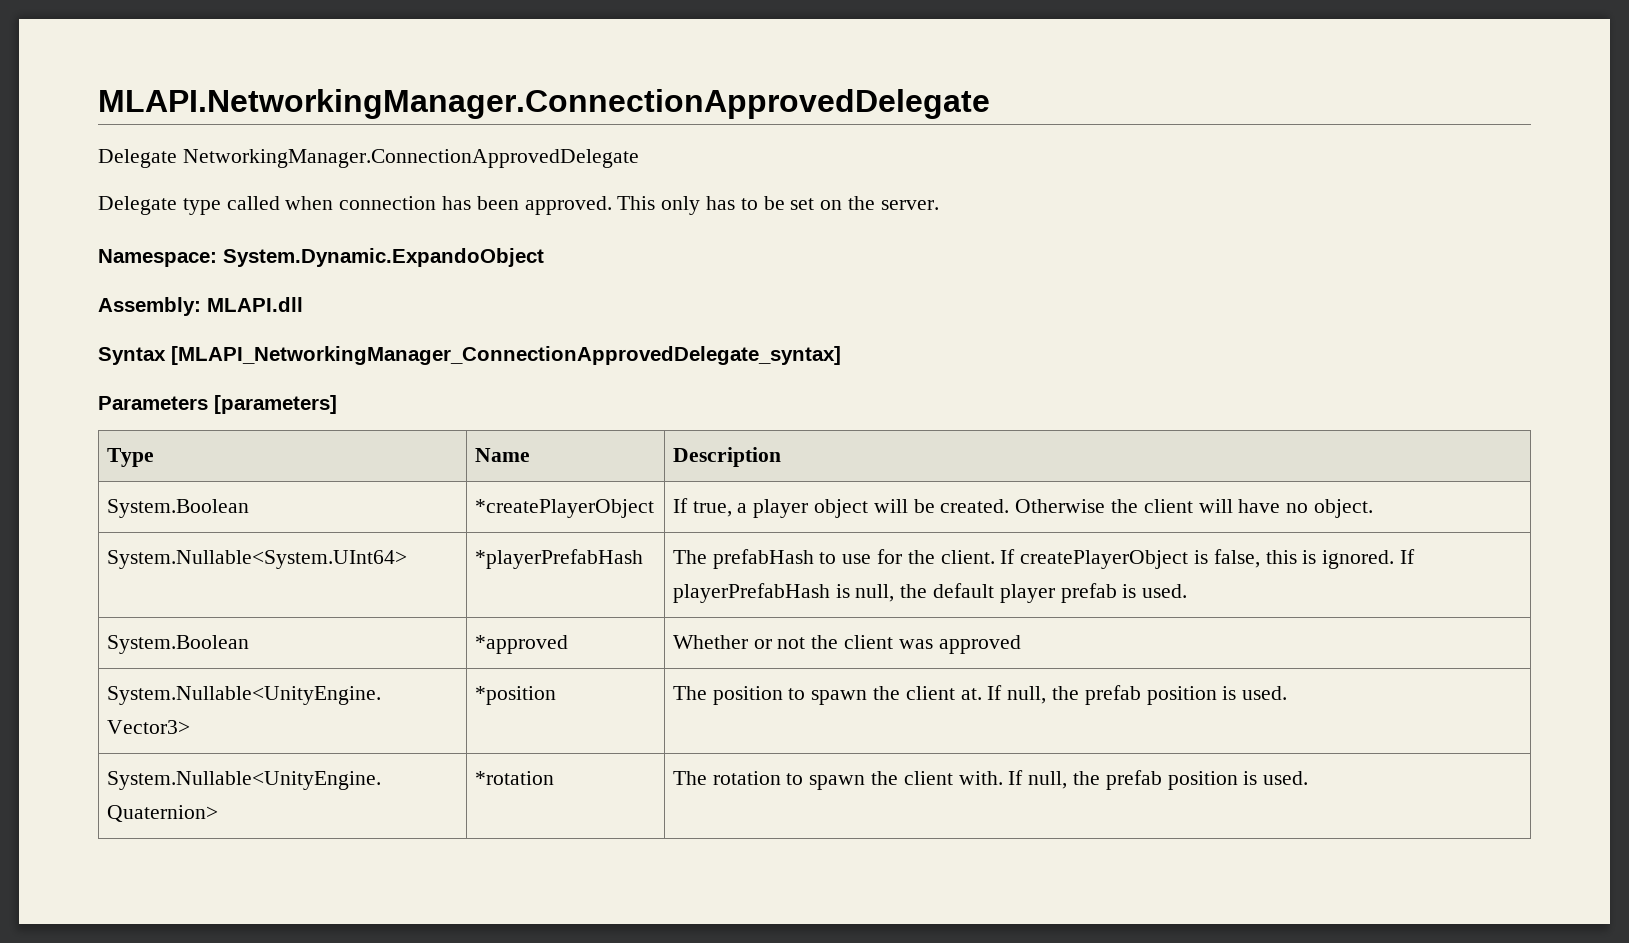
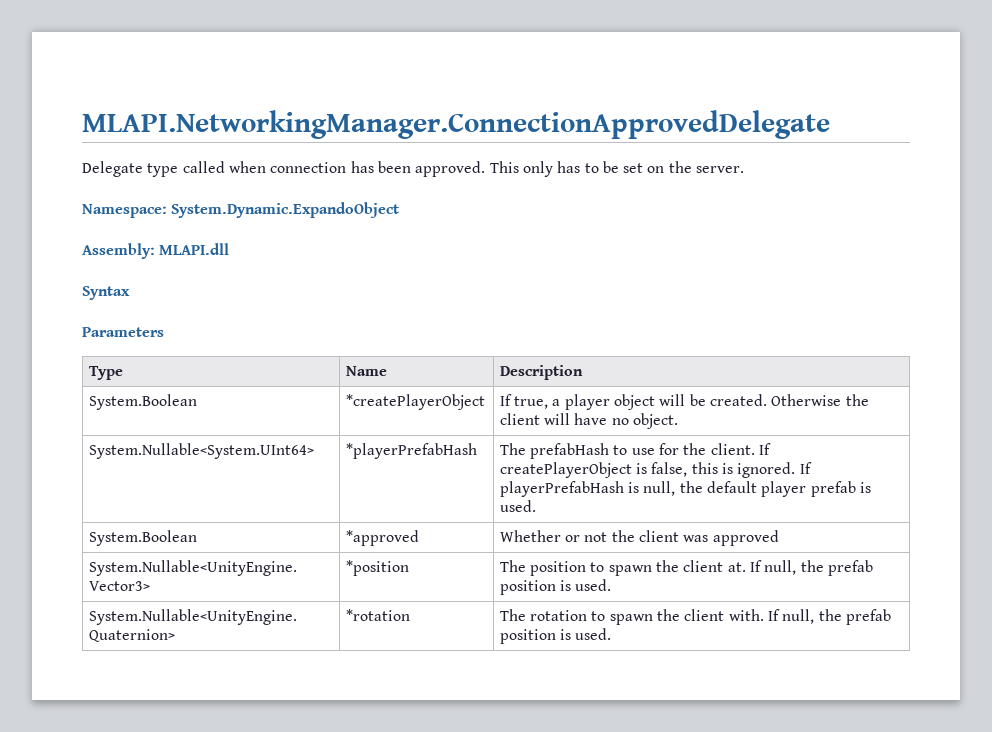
[98,149,639,168] // Delegate NetworkingManager.ConnectionApprovedDelegate -> (830, 124) none
[171,346,841,365] [MLAPI_NetworkingManager_ConnectionApprovedDelegate_syntax] -> (130, 293) none
[214,395,337,414] [parameters] -> (164, 332) none

